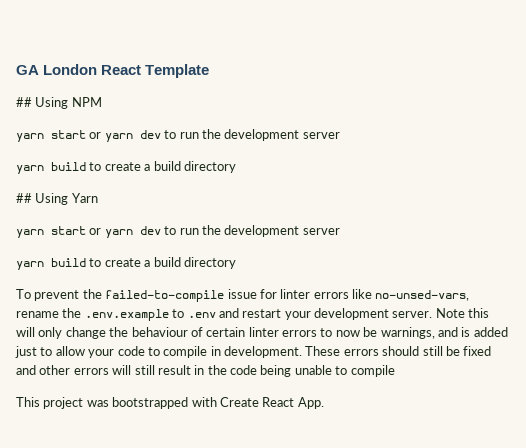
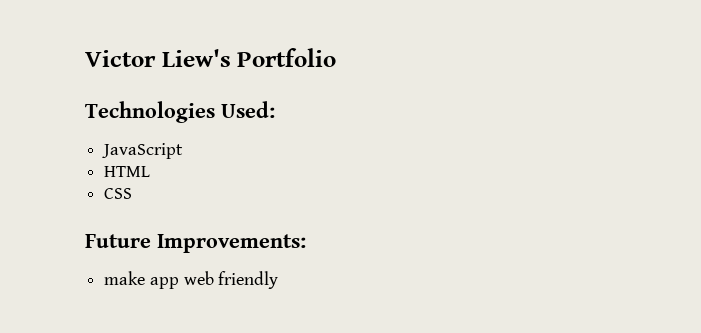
[16,64,210,78] [16,97,102,109] [16,129,340,142] [16,161,236,174] [16,193,98,205] [16,225,340,238] [16,257,236,270] [16,289,470,302] [16,308,490,321] [16,327,508,339] [15,346,492,358] [16,365,395,377] [16,397,324,409] GA London React Template // ## Using NPM // yarn start or yarn dev to run the development server // yarn build to create a build directory // ## Using Yarn // yarn start or yarn dev to run the development server // yarn build to create a build directory // To prevent the failed-to-compile issue for linter errors like no-unsed-vars, rename the .env.example to .env and restart your development server. Note this will only change the behaviour of certain linter errors to now be warnings, and is added just to allow your code to compile in development. These errors should still be fixed and other errors will still result in the code being unable to compile // This project was bootstrapped with Create React App. -> [85,48,337,67] [85,101,275,123] [102,143,184,159] [104,166,151,177] [104,188,133,199] [85,234,306,253] [104,271,279,289] Victor Liew's Portfolio // Technologies Used: // JavaScript // HTML // CSS // Future Improvements: // make app web friendly

